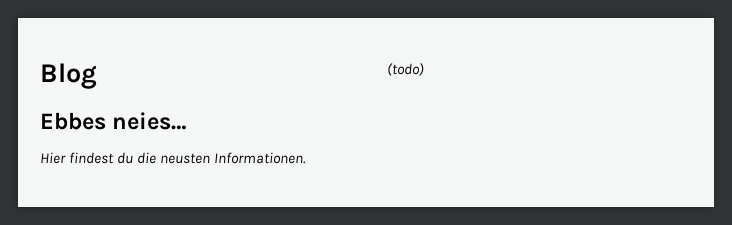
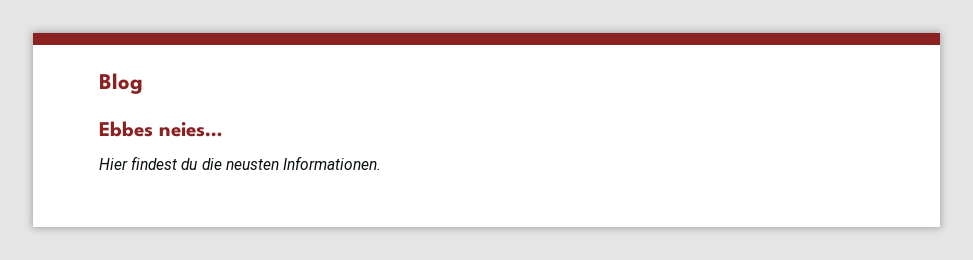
[387,63,424,76] (todo) -> (381, 163) none

